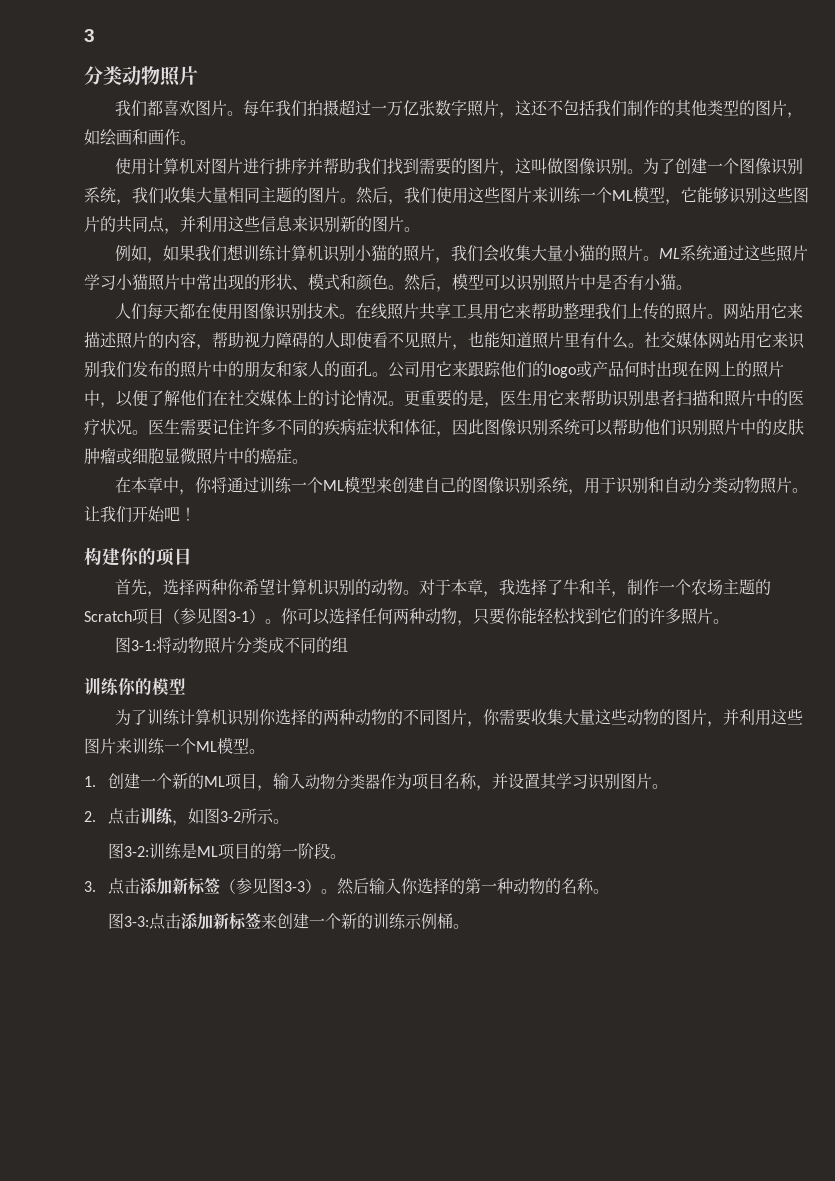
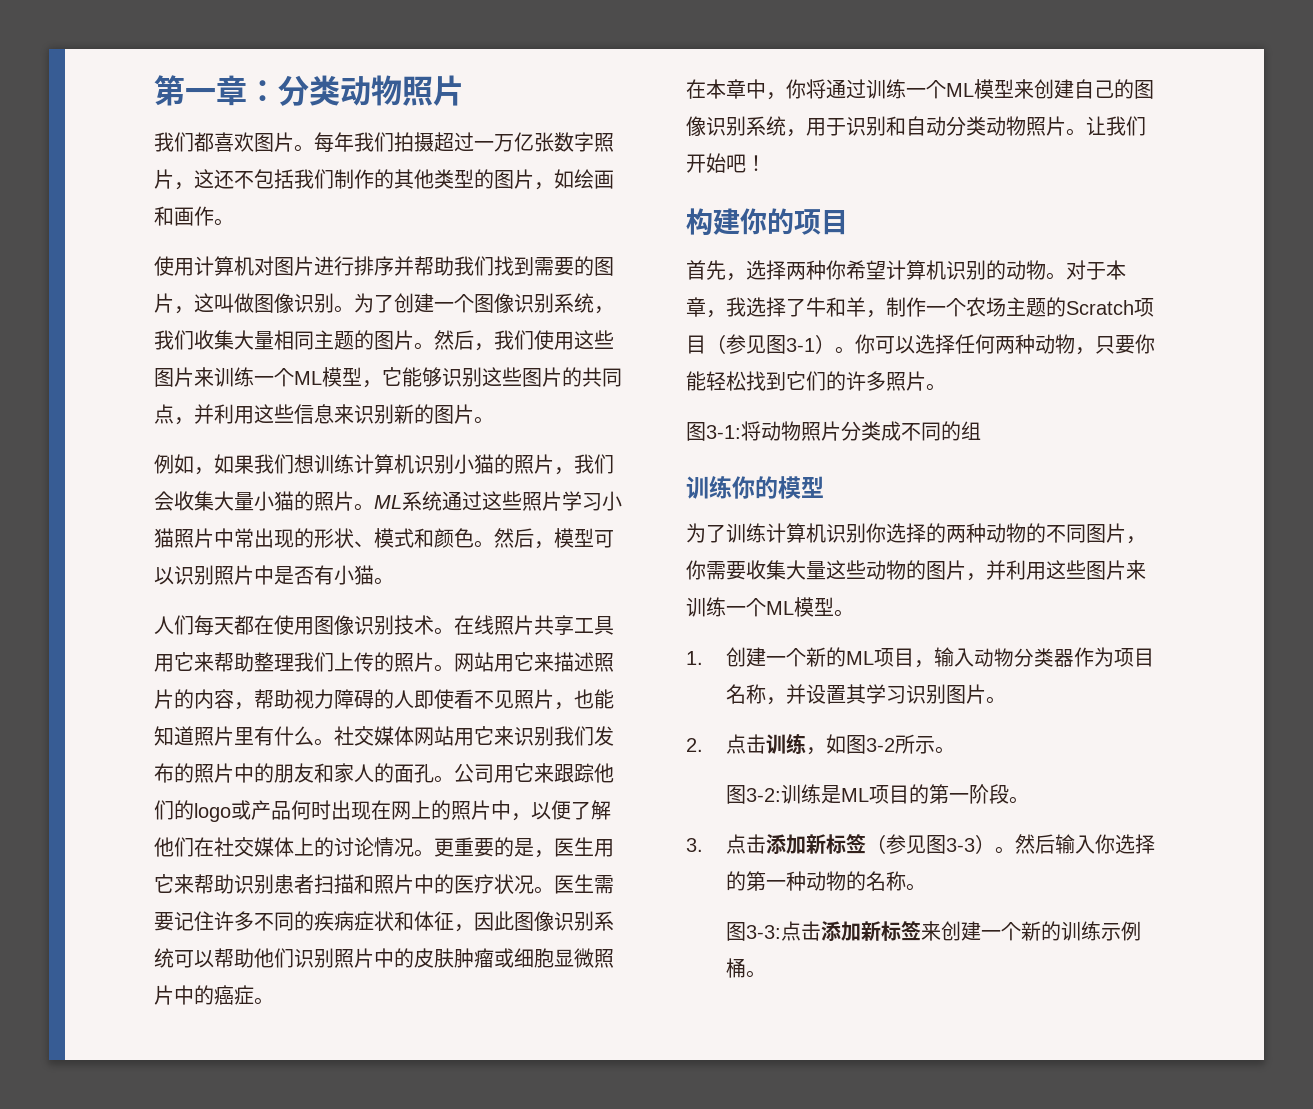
[84,29,95,42] 3 // -> [154,75,278,106] 第一章：

